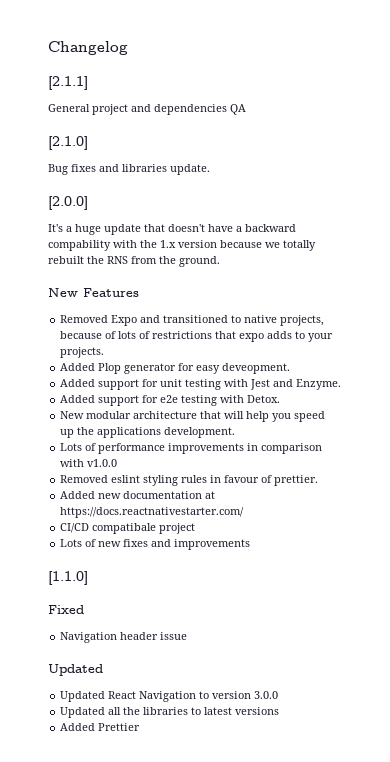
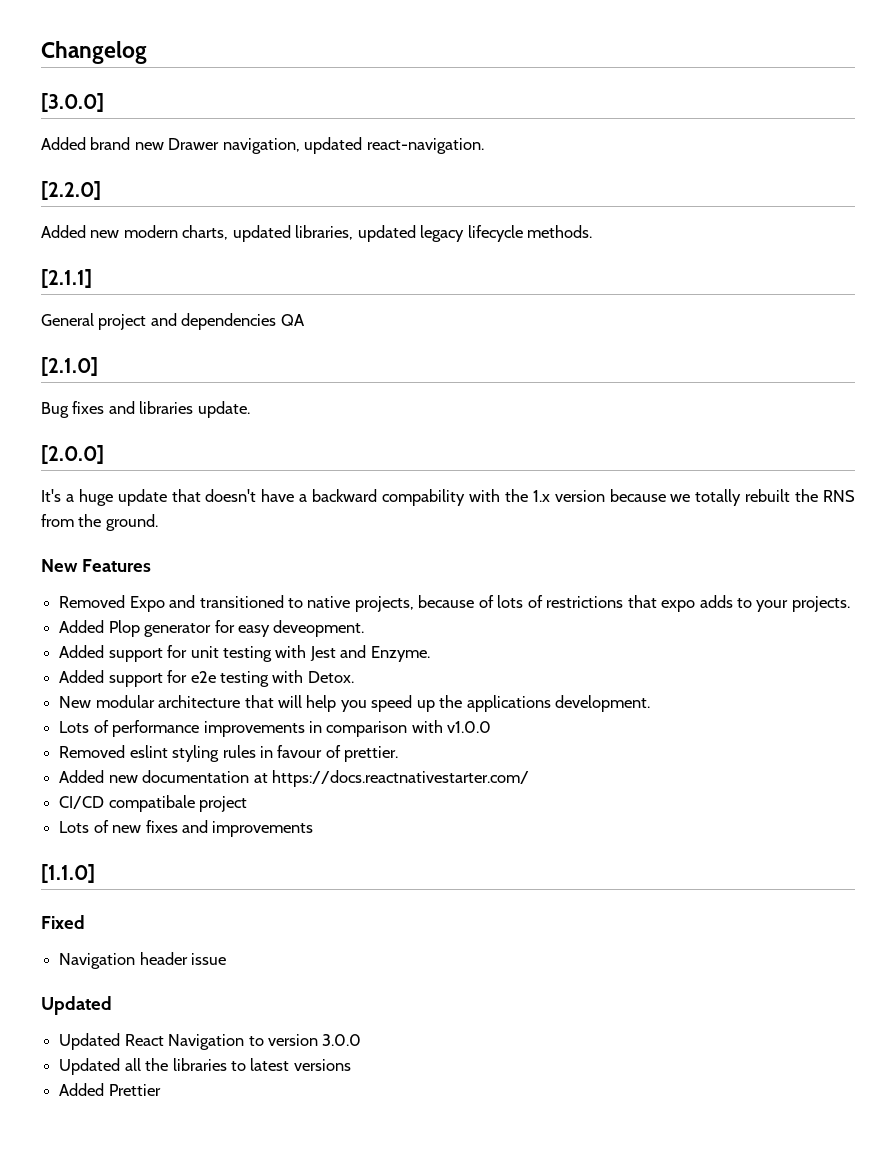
(128, 48) none -> [41,93,104,112] [41,137,484,154] [41,181,101,200] [41,225,593,242] // [3.0.0] // Added brand new Drawer navigation, updated react-navigation. // [2.2.0] // Added new modern charts, updated libraries, updated legacy lifecycle methods.

